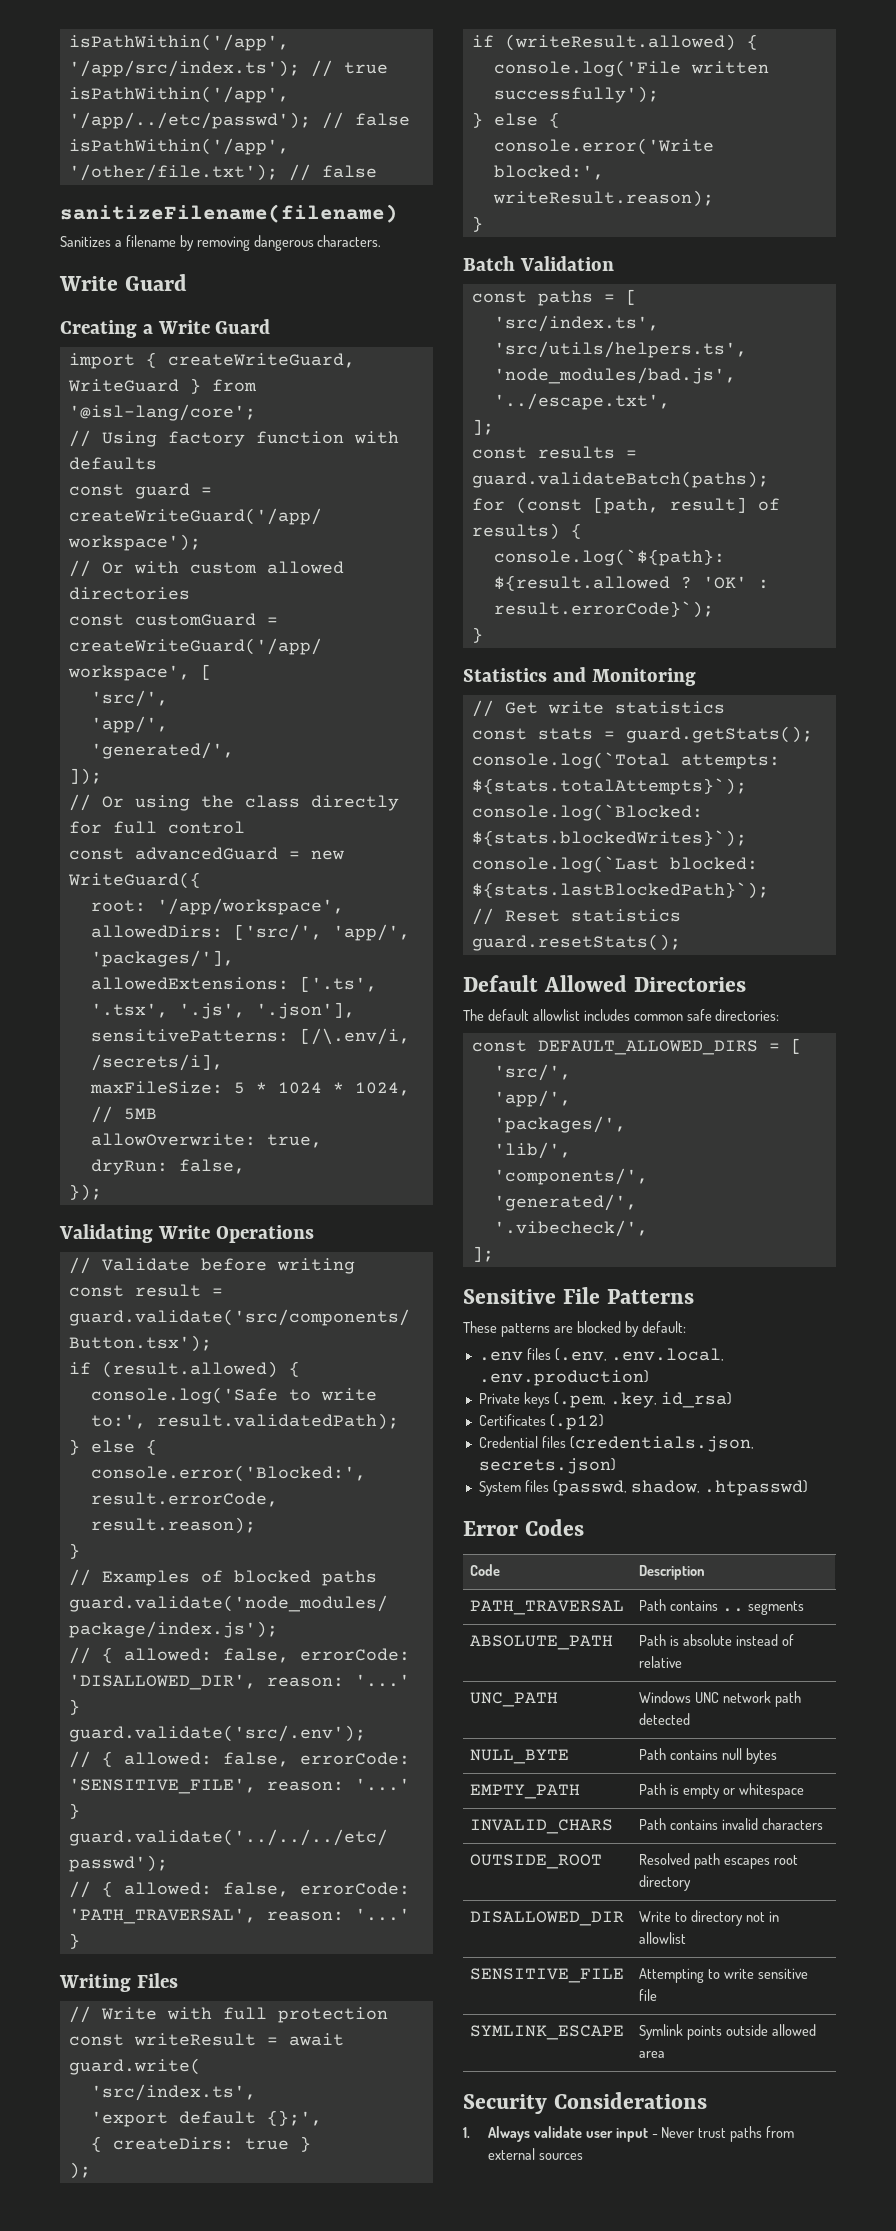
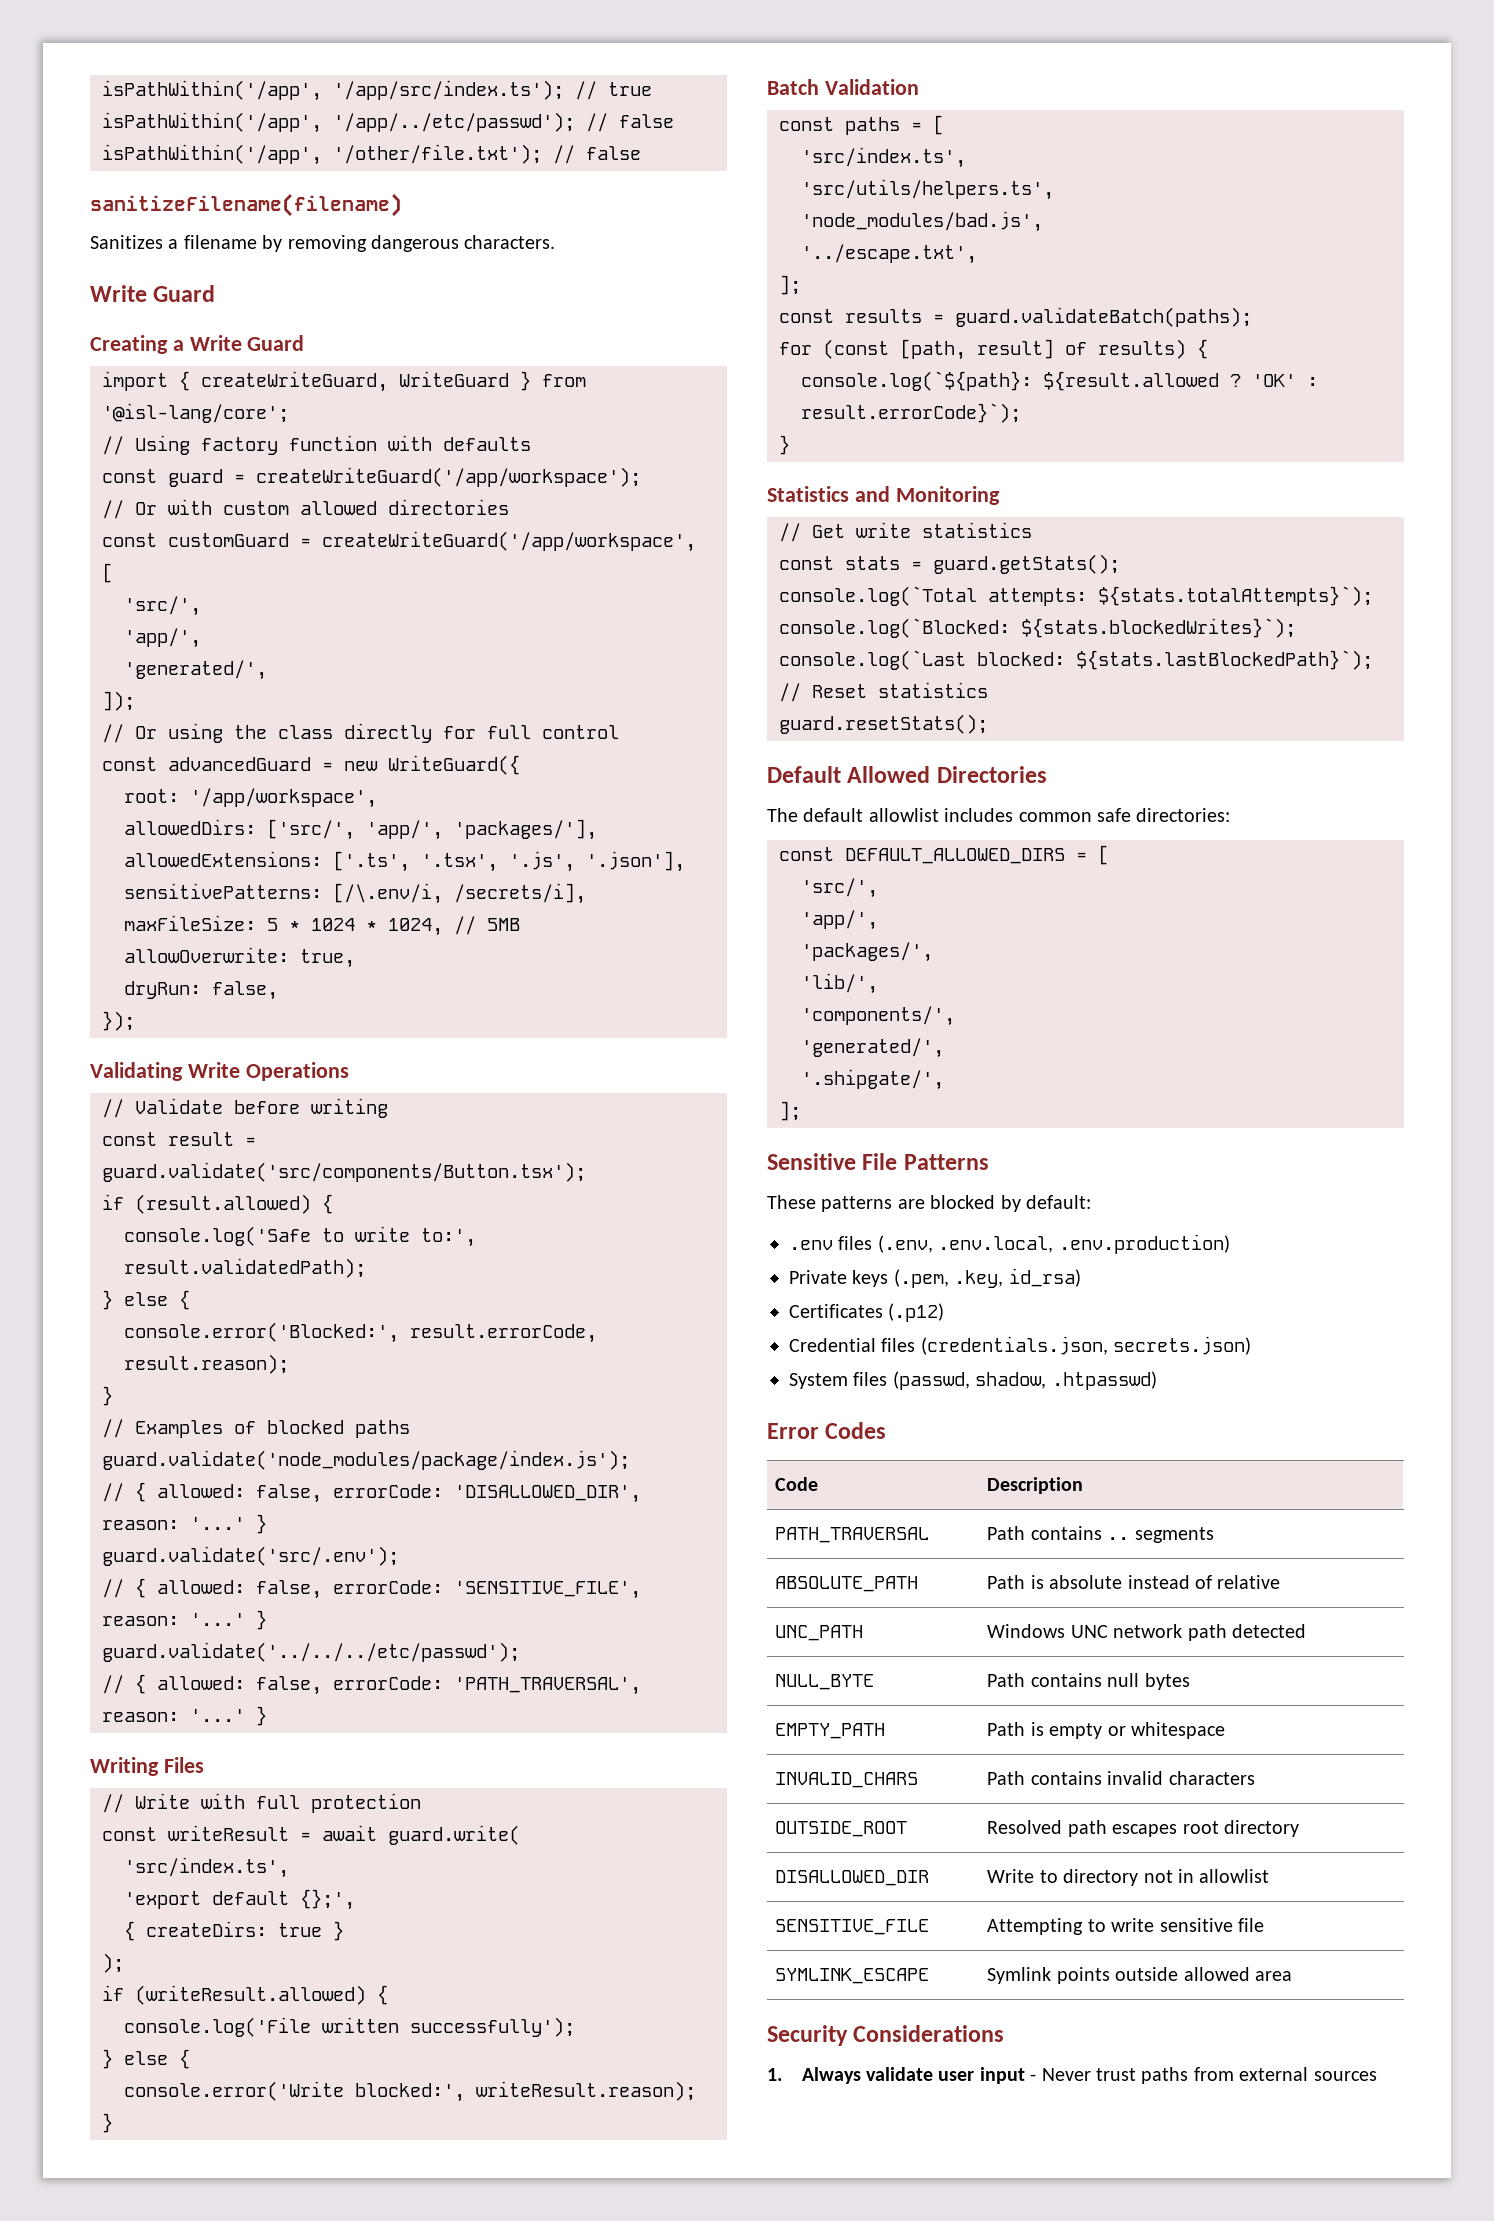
[493,1220,648,1237] '.vibecheck/', -> [801,1069,944,1090] '.shipgate/',

